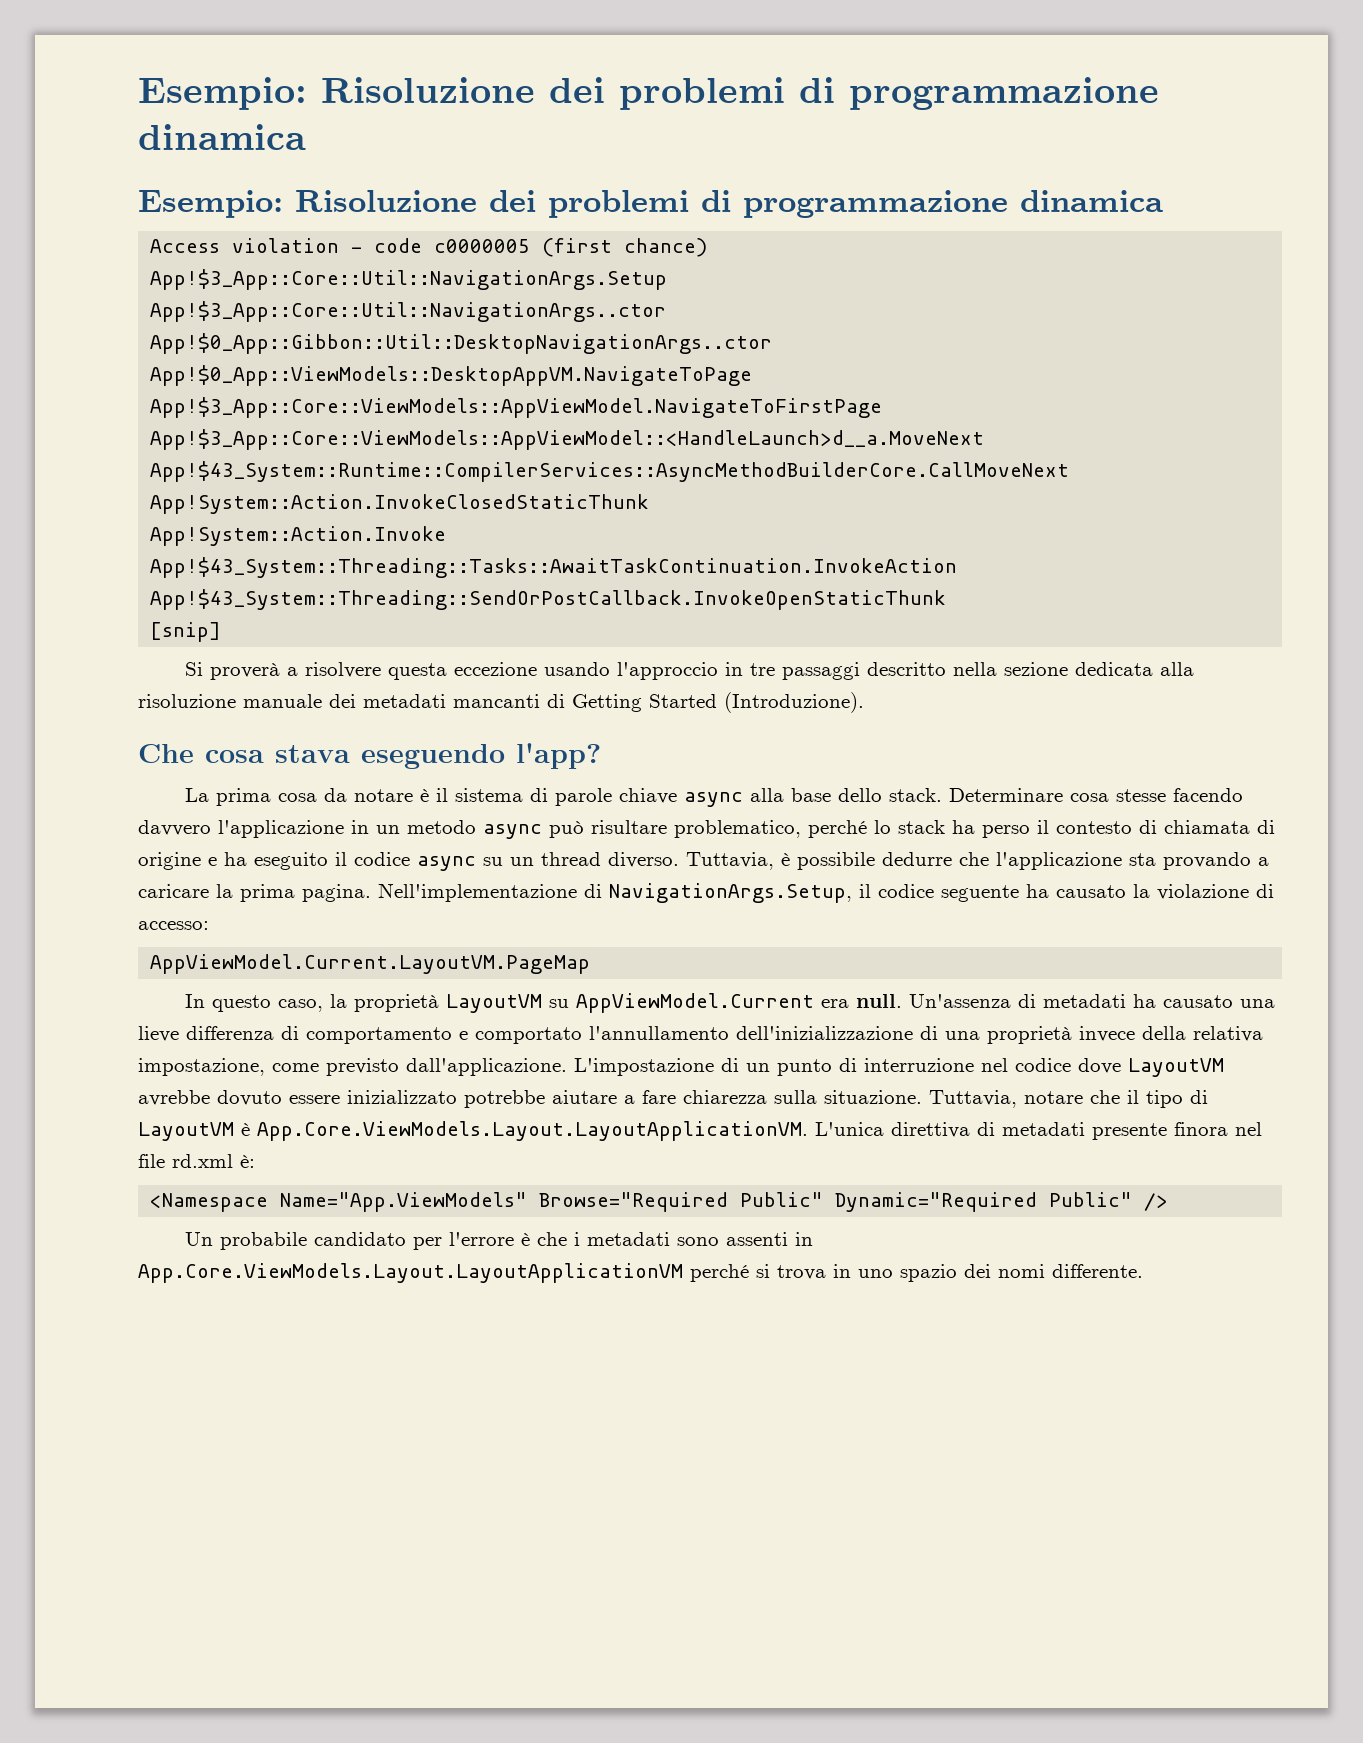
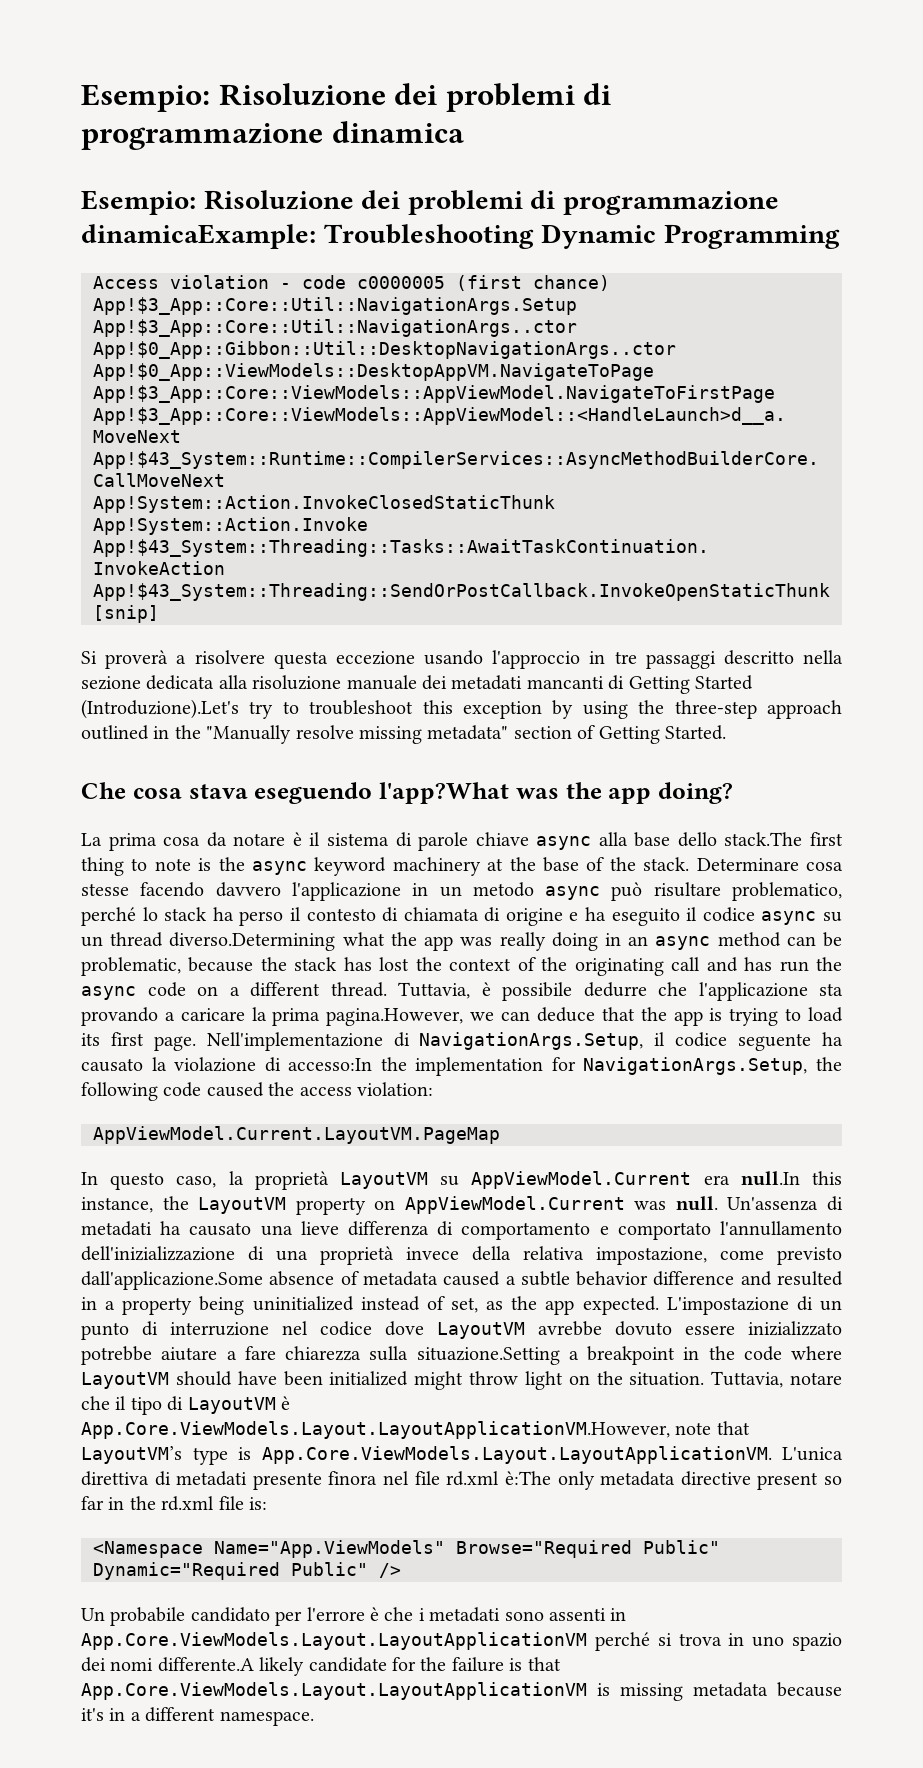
[1020,190,1163,212] dinamica -> [81,224,840,249] dinamicaExample: Troubleshooting Dynamic Programming
[724,692,864,713] (Introduzione). -> [81,699,842,719] [81,725,726,744] (Introduzione).Let's try to troubleshoot this exception by using the three-step approach outlined in the "Manually resolve missing metadata" section of Getting Started.
[516,743,601,769] l'app? -> [379,782,733,804] l'app?What was the app doing?
(883, 795) none -> [724,832,843,846] [81,857,636,876] stack.The first thing to note is the async keyword machinery at the base of the
[608,852,679,868] diverso. -> [169,932,842,951] [81,957,842,976] [81,982,387,1000] diverso.Determining what the app was really doing in an async method can be problematic, because the stack has lost the context of the originating call and has run the async code on a different thread.
[302,884,371,902] pagina. -> [326,1007,844,1026] [81,1032,196,1051] pagina.However, we can deduce that the app is trying to load its first page.
[138,921,209,930] accesso: -> [288,1057,842,1076] [81,1082,433,1101] accesso:In the implementation for NavigationArgs.Setup, the following code caused the access violation:
(850, 1003) none -> [740,1171,843,1186] [81,1196,667,1215] null.In this instance, the LayoutVM property on AppViewModel.Current was
[406,1058,567,1076] dall'applicazione. -> [81,1271,843,1290] [81,1296,659,1315] dall'applicazione.Some absence of metadata caused a subtle behavior difference and resulted in a property being uninitialized instead of set, as the app expected.
[824,1090,922,1104] situazione. -> [416,1346,842,1365] [81,1371,705,1390] situazione.Setting a breakpoint in the code where LayoutVM should have been initialized might throw light on the situation.
(250, 1129) none -> [81,1421,750,1439] [81,1446,251,1465] App.Core.ViewModels.Layout.LayoutApplicationVM.However, note that LayoutVM’s type is
[240,1155,255,1168] è: -> [504,1471,842,1490] [81,1496,267,1511] è:The only metadata directive present so far in the rd.xml file is:
[1052,1264,1143,1278] differente. -> [157,1657,561,1676] [81,1682,842,1701] [81,1707,314,1726] differente.A likely candidate for the failure is that App.Core.ViewModels.Layout.LayoutApplicationVM is missing metadata because it's in a different namespace.

